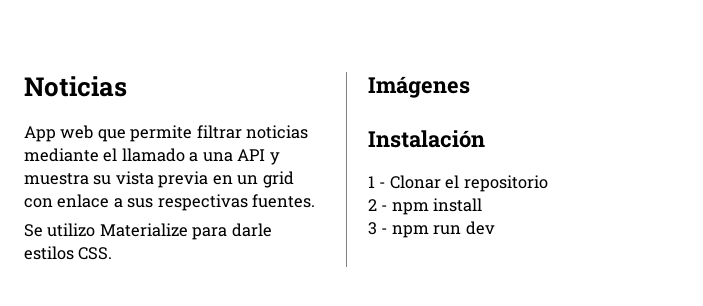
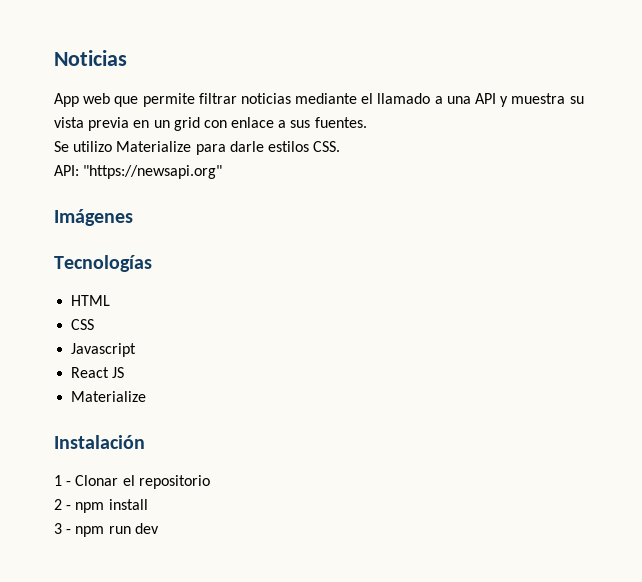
[157,194,248,211] respectivas -> (311, 124) none
(113, 253) none -> [54,165,223,179] // API: "https://newsapi.org"
(470, 87) none -> [54,255,152,272] [71,295,111,306] [71,319,95,330] [71,343,137,357] [71,367,125,378] [71,391,147,402] // Tecnologías // HTML // CSS // Javascript // React JS // Materialize

